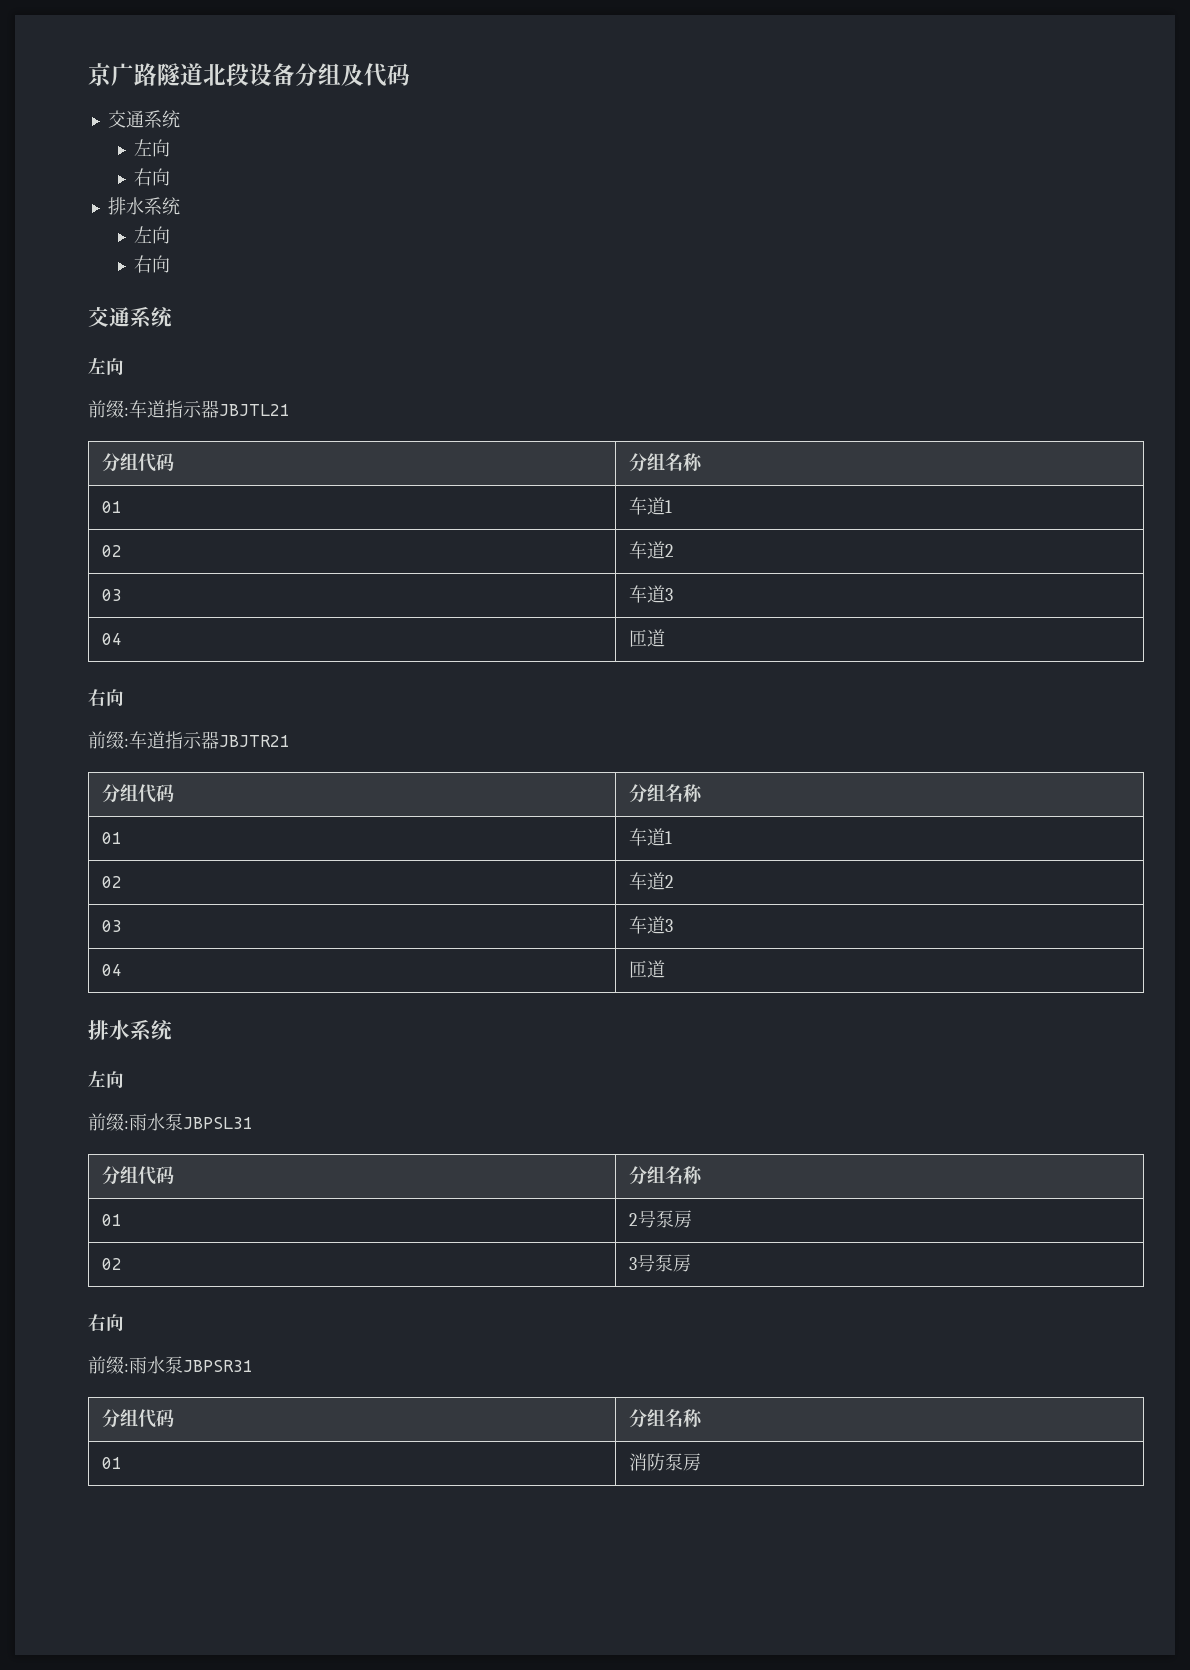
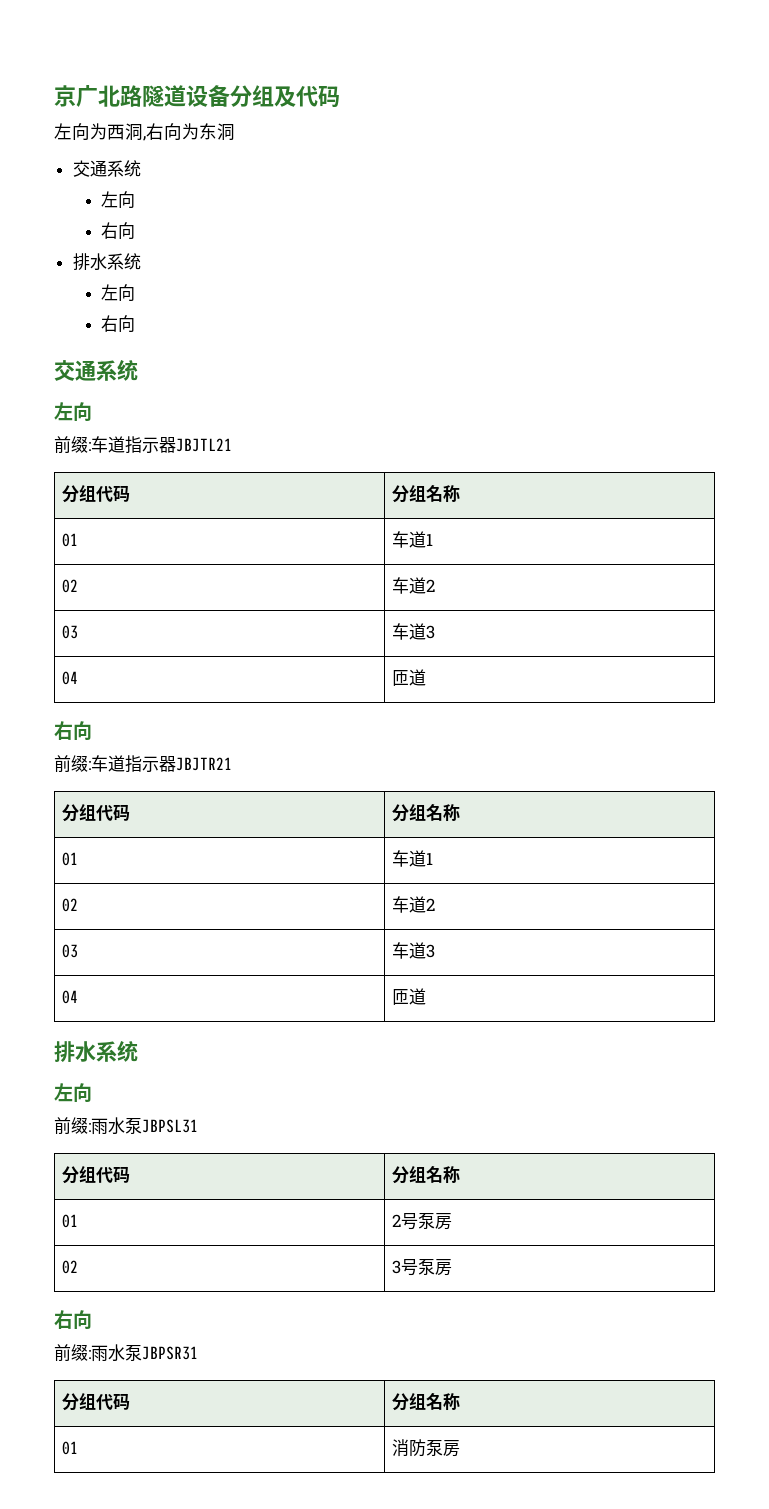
[134,63,249,86] 路隧道北段 -> [98,85,186,107] 北路隧道
(410, 74) none -> [54,123,235,141] // 左向为西洞,右向为东洞

